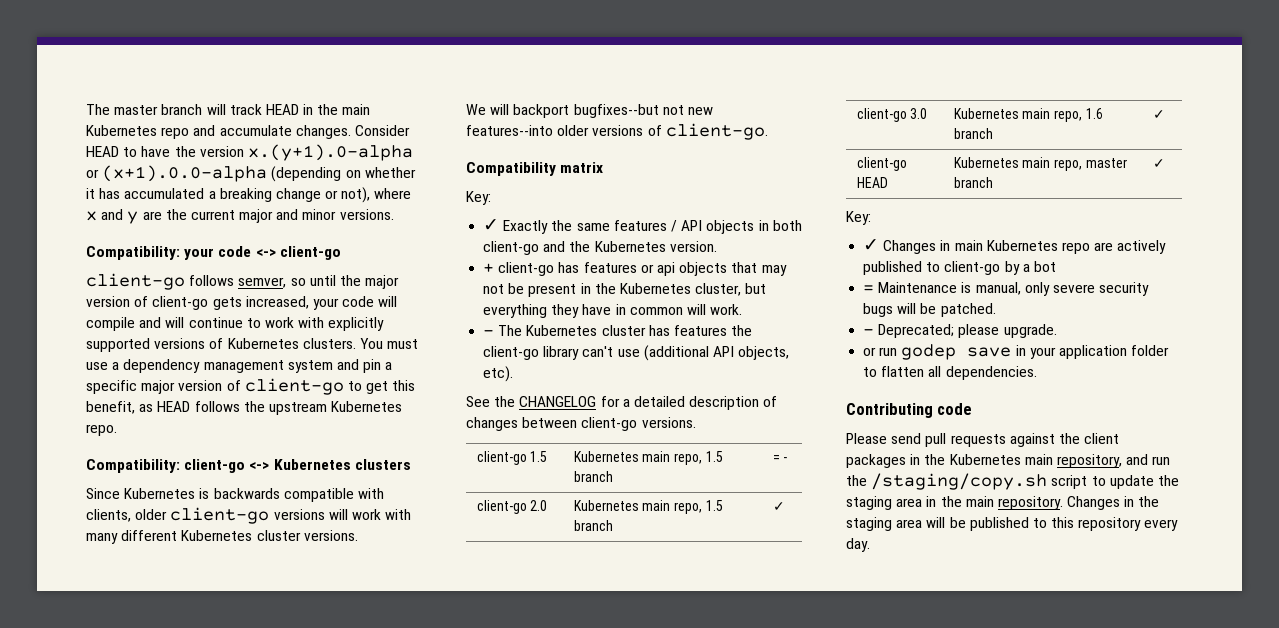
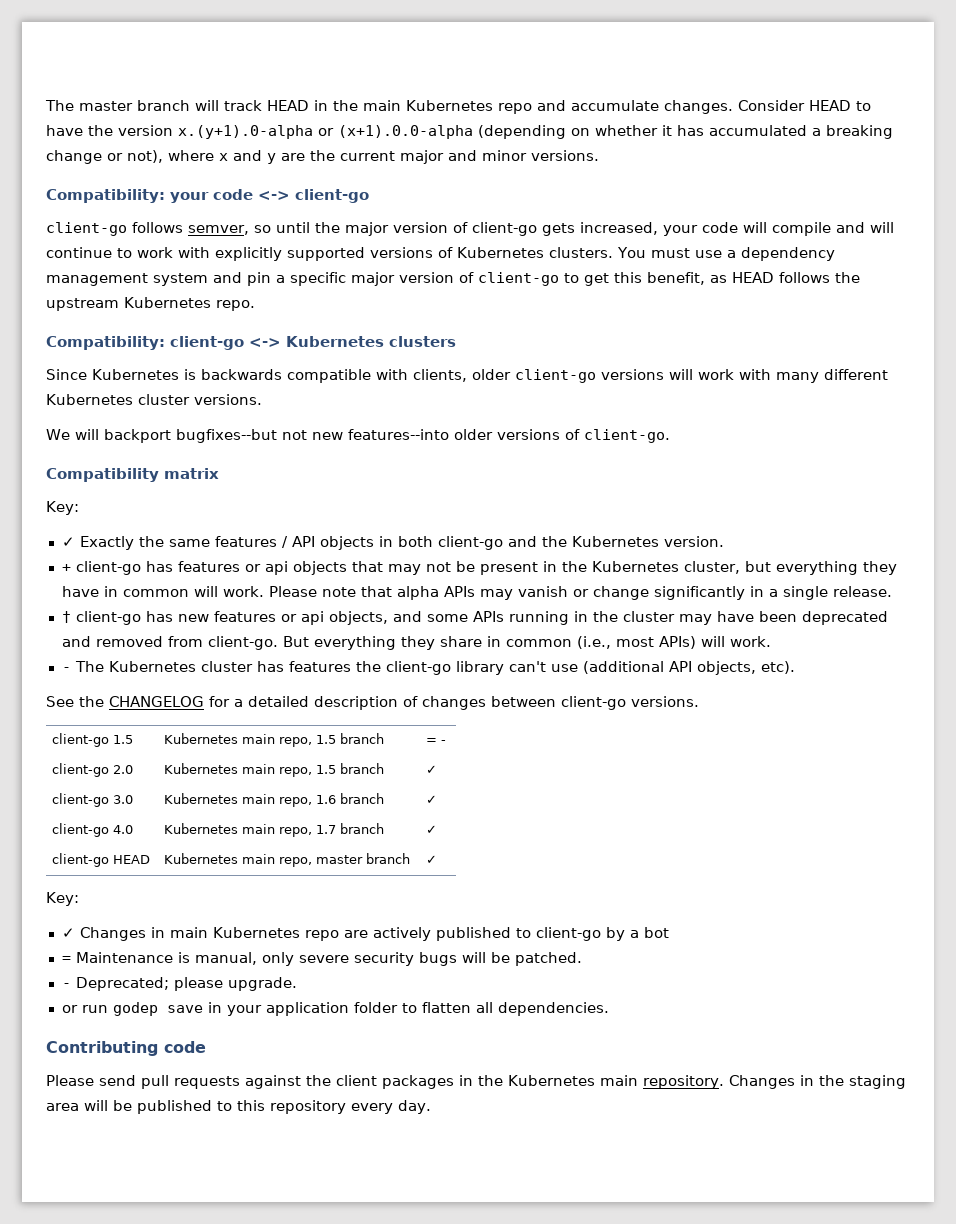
(743, 309) none -> [268,586,892,600] [61,611,888,625] [61,636,771,650] Please note that alpha APIs may vanish or change significantly in a single release. // † client-go has new features or api objects, and some APIs running in the cluster may have been deprecated and removed from client-go. But everything they share in common (i.e., most APIs) will work.
(1165, 114) none -> [52,823,134,837] [164,823,385,837] [426,825,438,834] // client-go 4.0 | Kubernetes main repo, 1.7 branch | ✓
[1056,454,1171,468] [846,473,1179,490] [846,496,994,510] repository, and run the /staging/copy.sh script to update the staging area in the main -> (638, 1080) none

